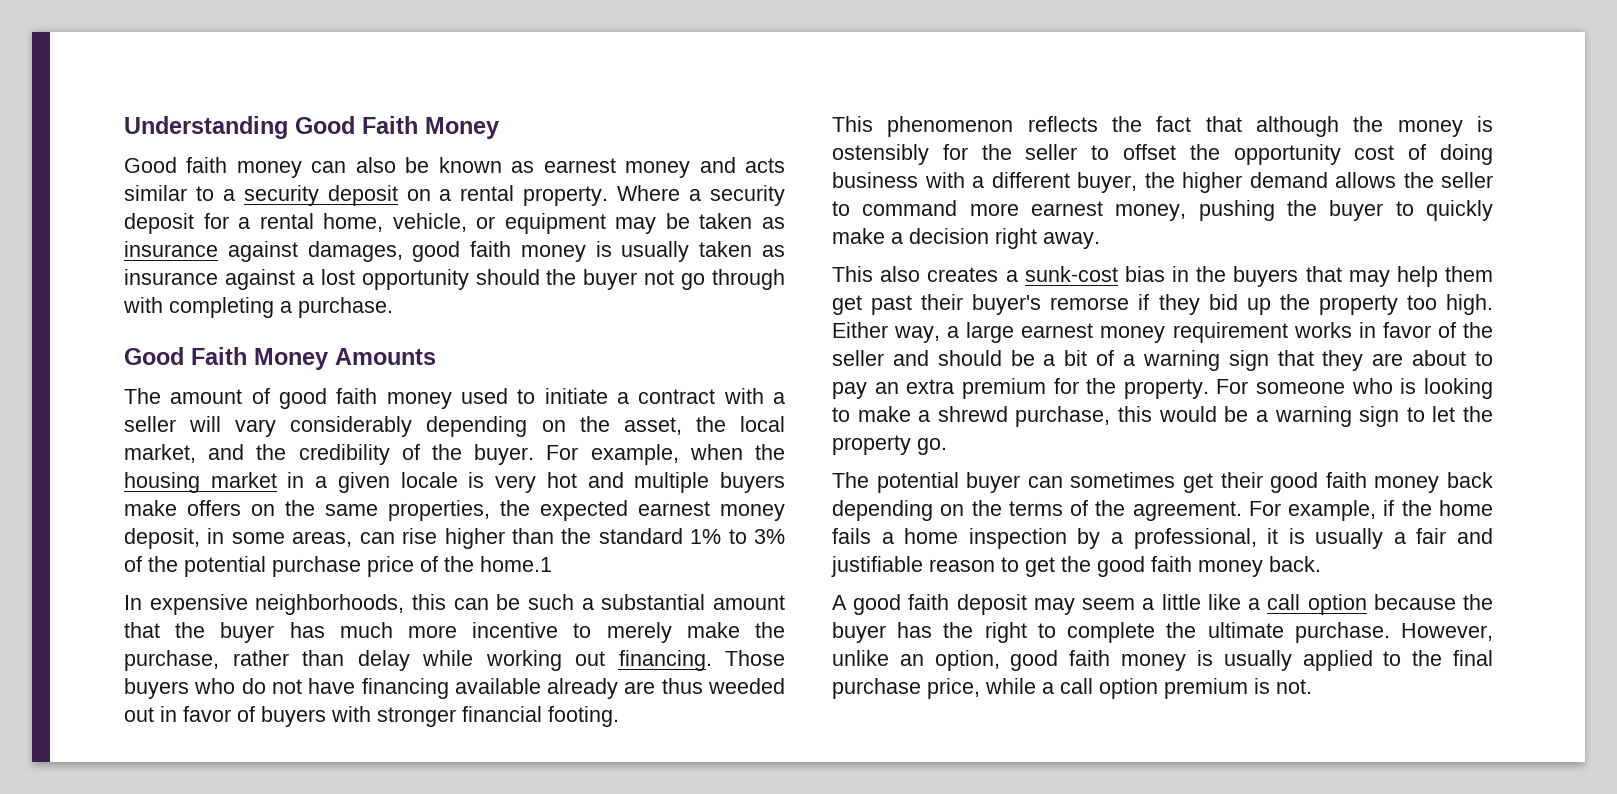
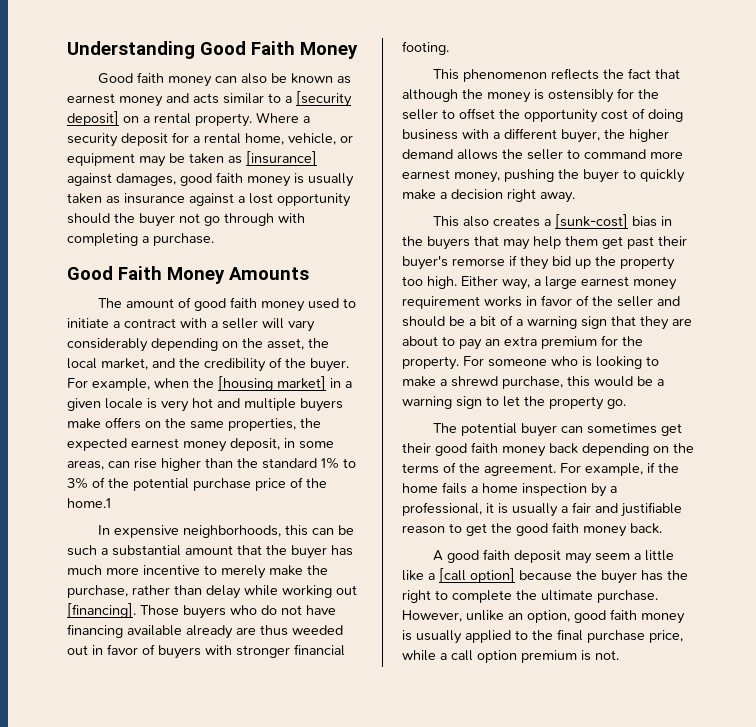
[243,185,398,206] security deposit -> [296,91,352,107] [67,111,119,126] [security deposit]
[124,241,218,257] insurance -> [246,151,317,166] [insurance]
[124,472,277,493] housing market -> [218,376,326,391] [housing market]
[618,650,712,671] financing. -> [67,603,136,618] [financing].
[1024,266,1118,282] sunk-cost -> [555,214,629,229] [sunk-cost]
[1267,594,1367,615] call option -> [439,568,515,583] [call option]

